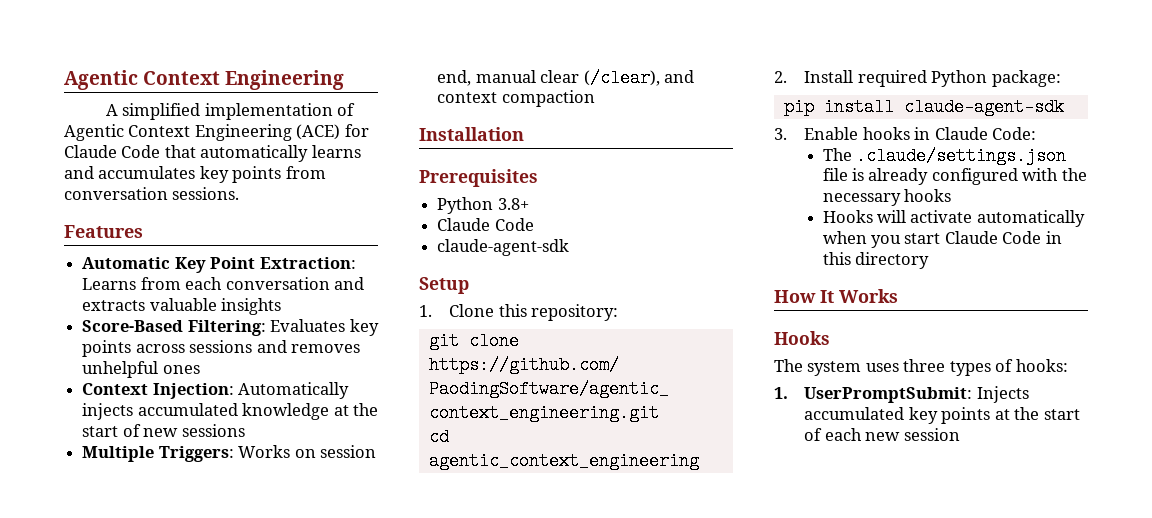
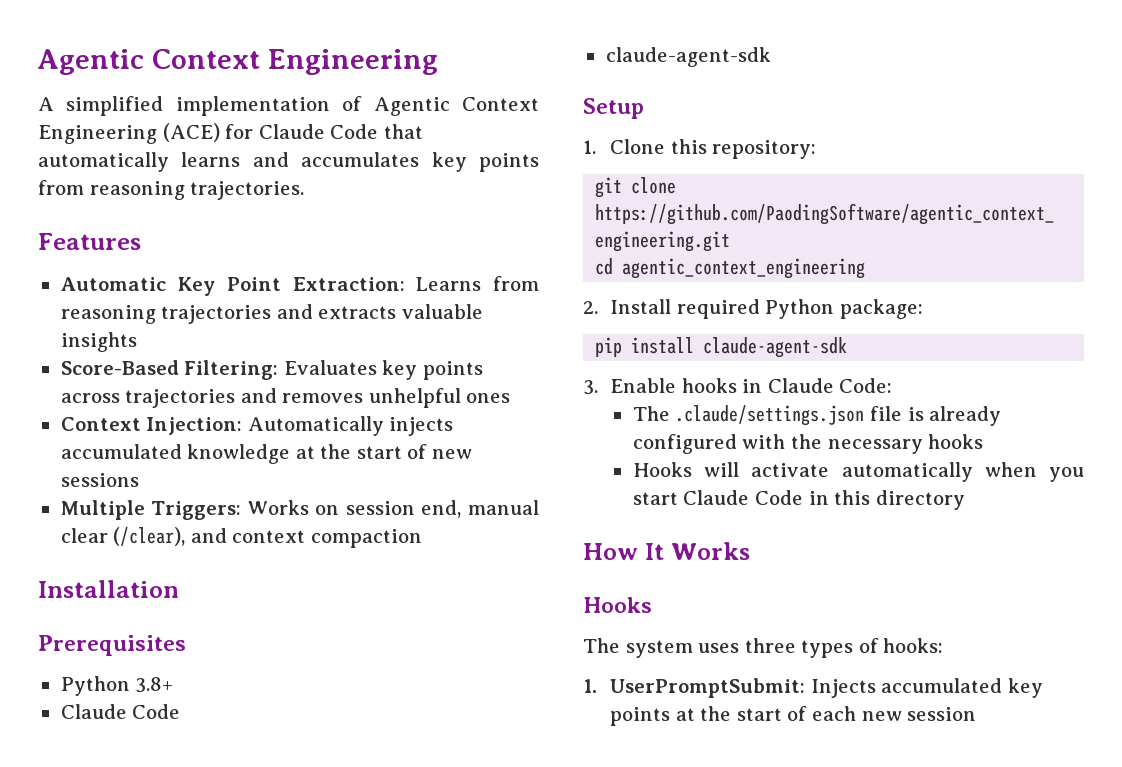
[64,187,240,200] conversation sessions. -> [89,181,305,200] reasoning trajectories.
[185,277,330,290] each conversation -> [60,305,272,324] reasoning trajectories
[189,340,253,353] sessions -> [125,389,236,408] trajectories

